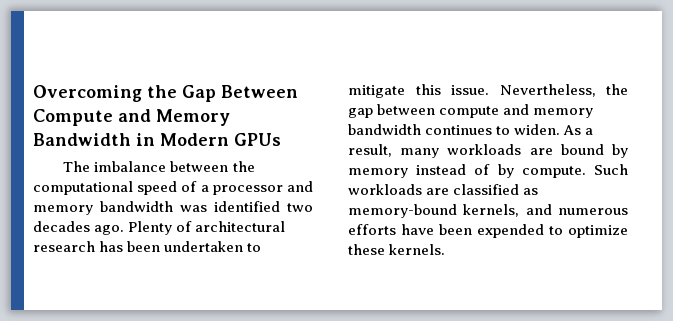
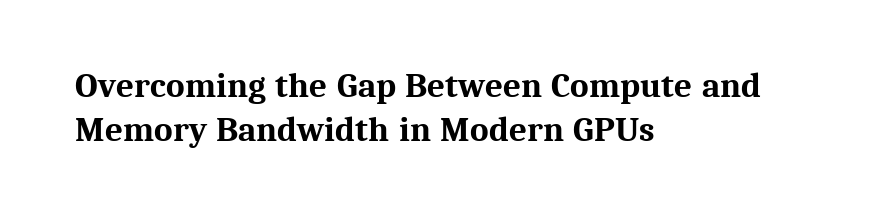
[63,161,255,172] [33,181,313,195] [33,201,313,215] [33,221,286,235] [33,241,262,252] [348,84,628,98] [348,104,594,118] [348,124,594,135] [348,144,628,158] [348,164,628,178] [348,184,539,195] [348,204,628,218] [348,224,628,238] [348,244,446,255] // The imbalance between the computational speed of a processor and memory bandwidth was identified two decades ago. Plenty of architectural research has been undertaken to mitigate this issue. Nevertheless, the gap between compute and memory bandwidth continues to widen. As a result, many workloads are bound by memory instead of by compute. Such workloads are classified as memory-bound kernels, and numerous efforts have been expended to optimize these kernels. -> (656, 129) none

